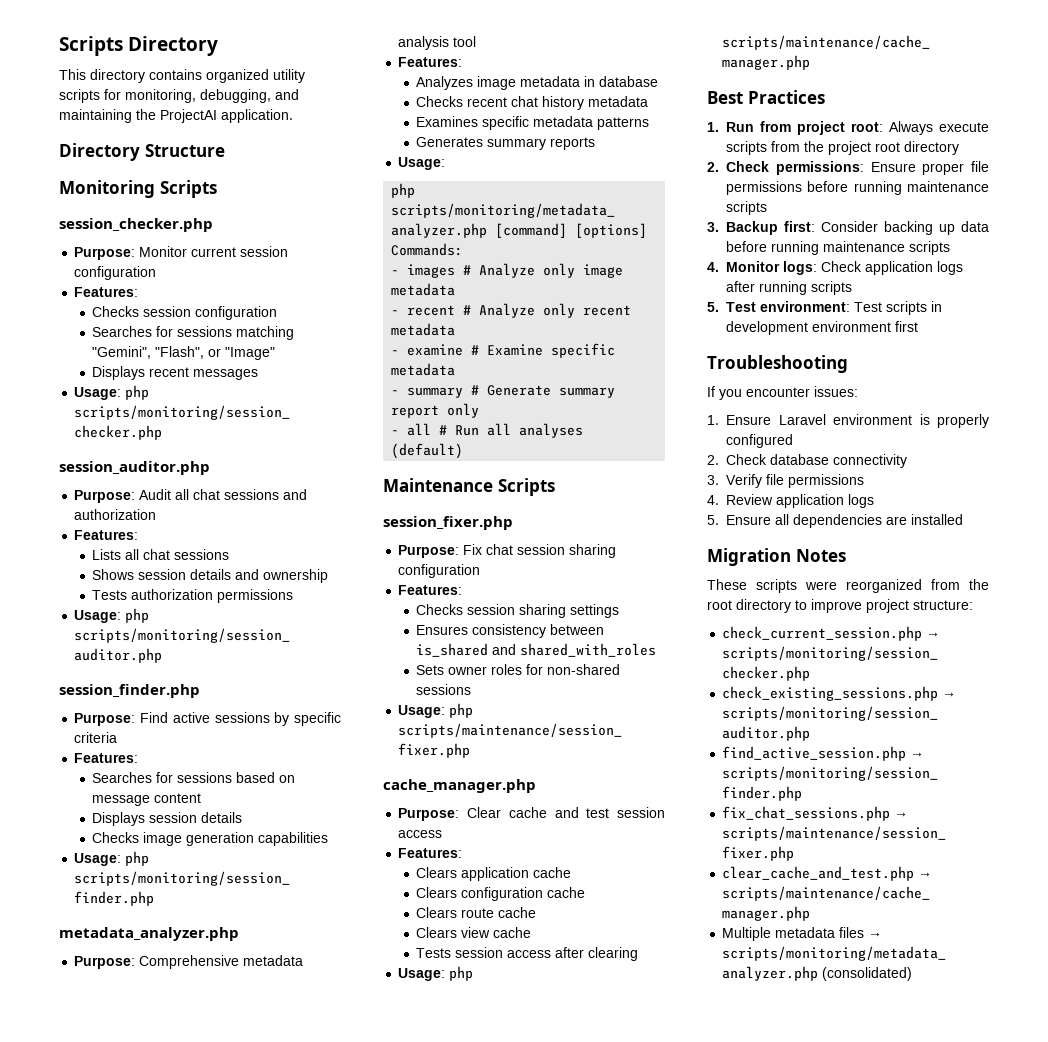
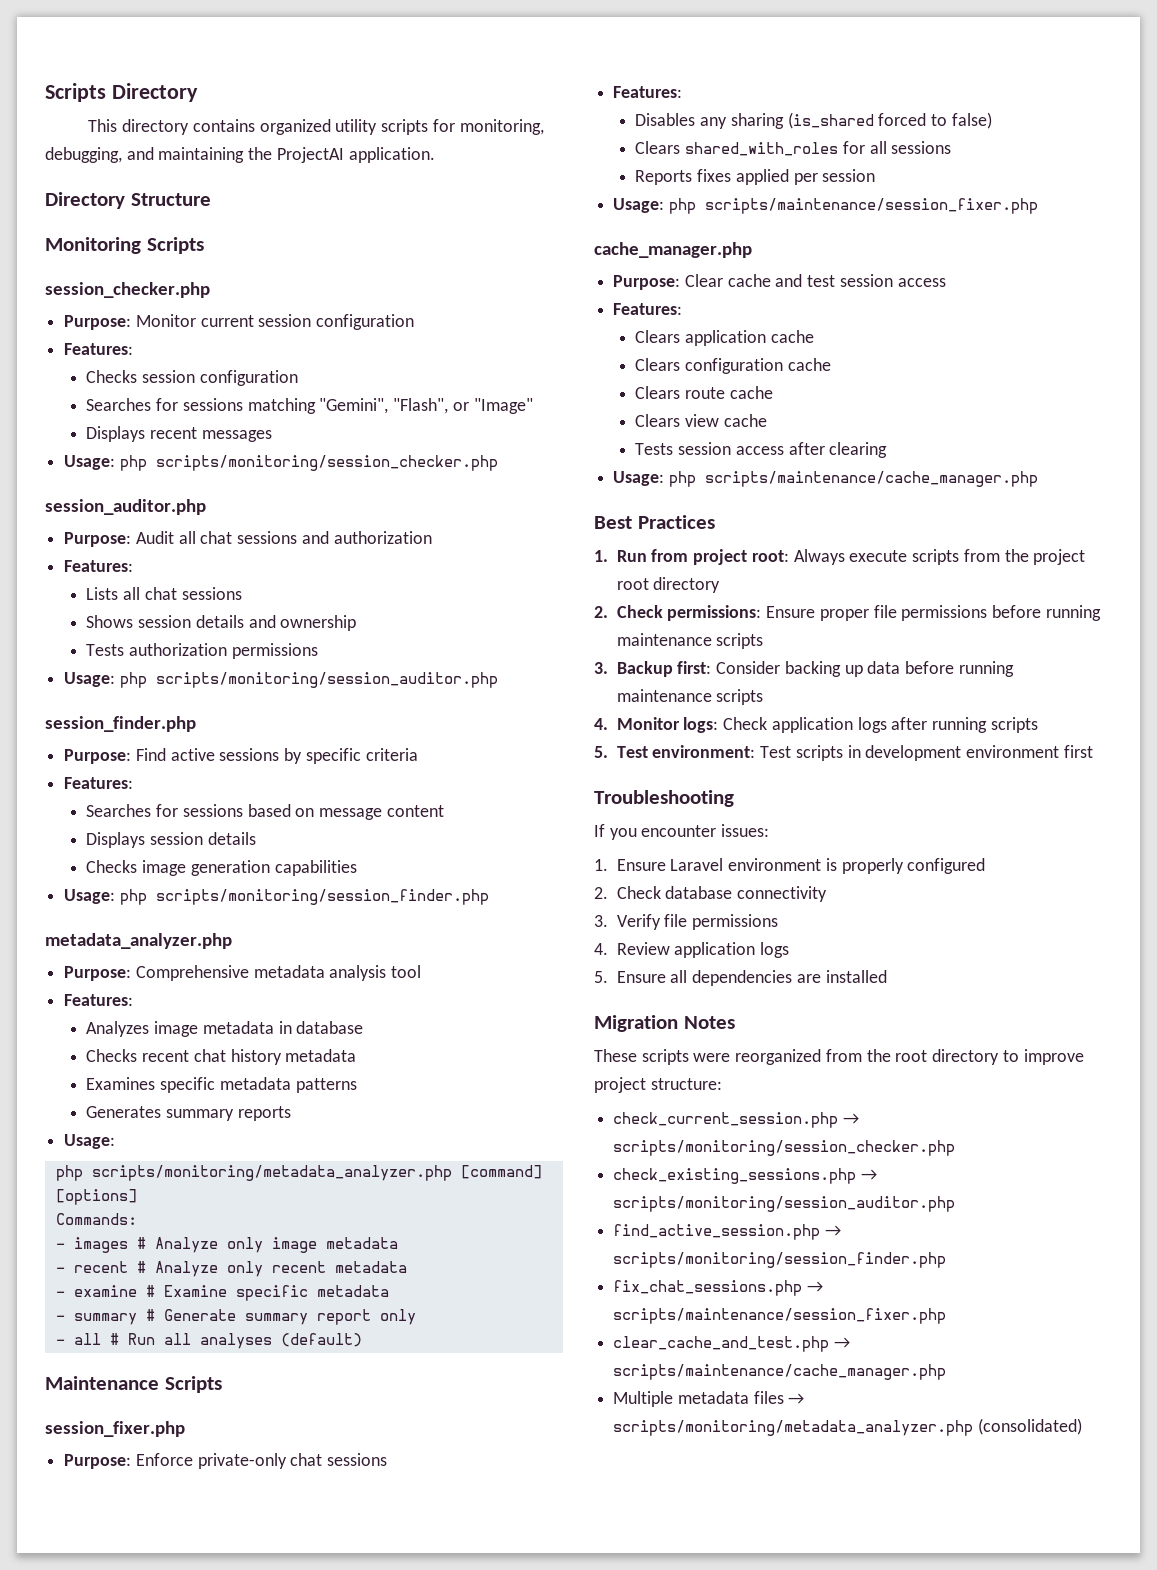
[463,544,617,558] [398,564,481,578] [398,585,463,595] [416,604,620,618] [416,624,605,638] [416,643,657,657] [416,664,621,675] [416,684,472,695] Fix chat session sharing configuration // Features: // Checks session sharing settings // Ensures consistency between is_shared and shared_with_roles // Sets owner roles for non-shared sessions -> [135,1453,388,1469] [613,86,683,98] [635,112,992,129] [635,141,952,156] [635,169,876,185] Enforce private-only chat sessions // Features: // Disables any sharing (is_shared forced to false) // Clears shared_with_roles for all sessions // Reports fixes applied per session

